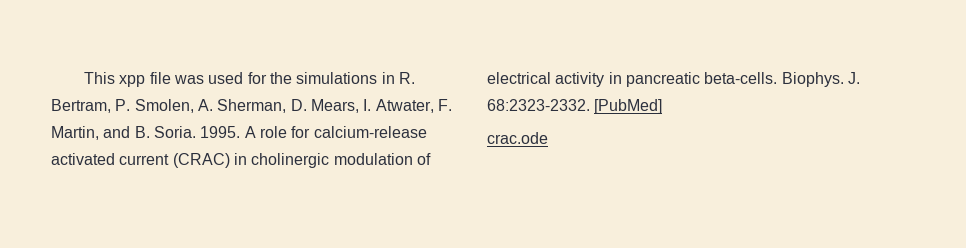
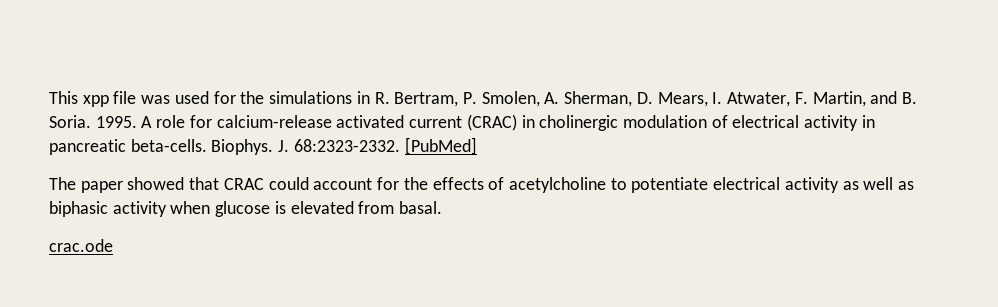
(663, 106) none -> [49,177,915,193] [49,201,443,217] // The paper showed that CRAC could account for the effects of acetylcholine to potentiate electrical activity as well as biphasic activity when glucose is elevated from basal.

